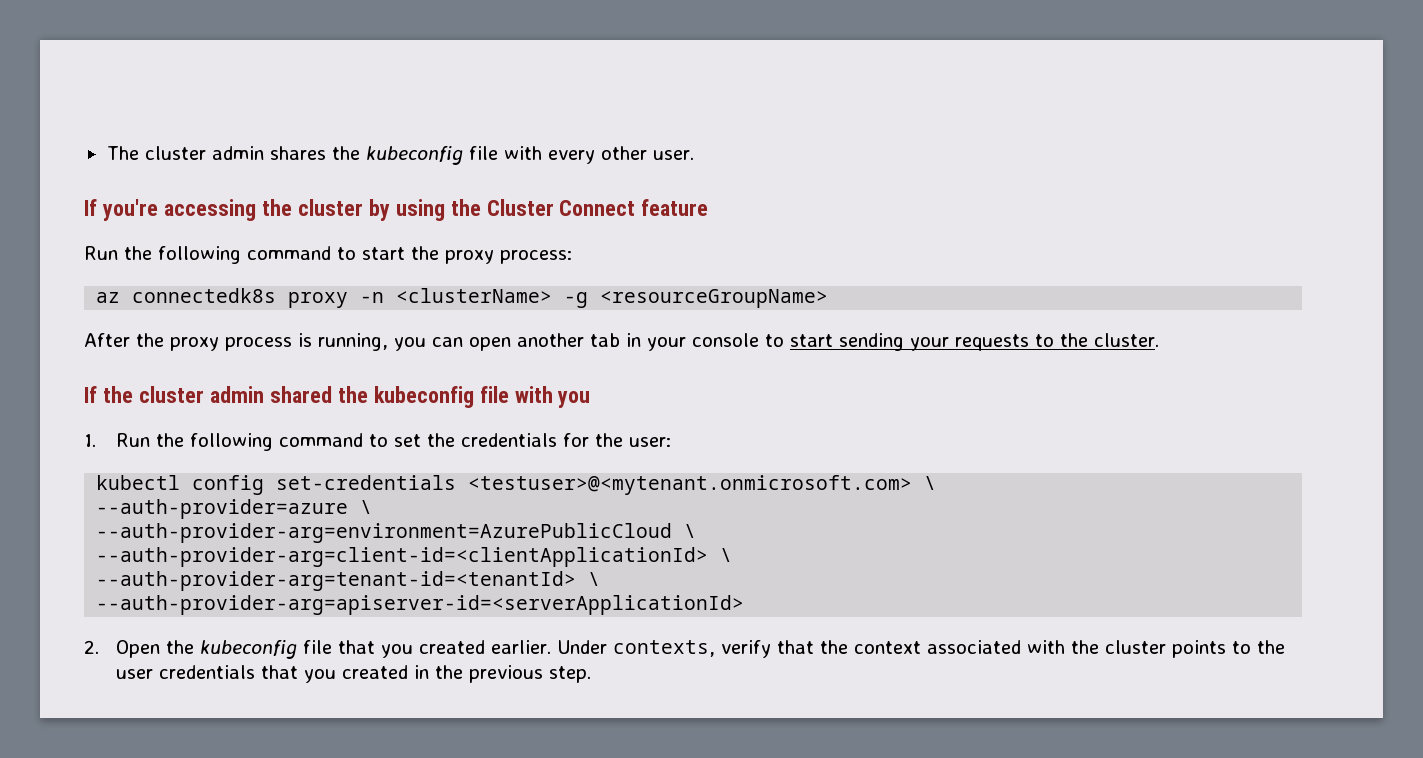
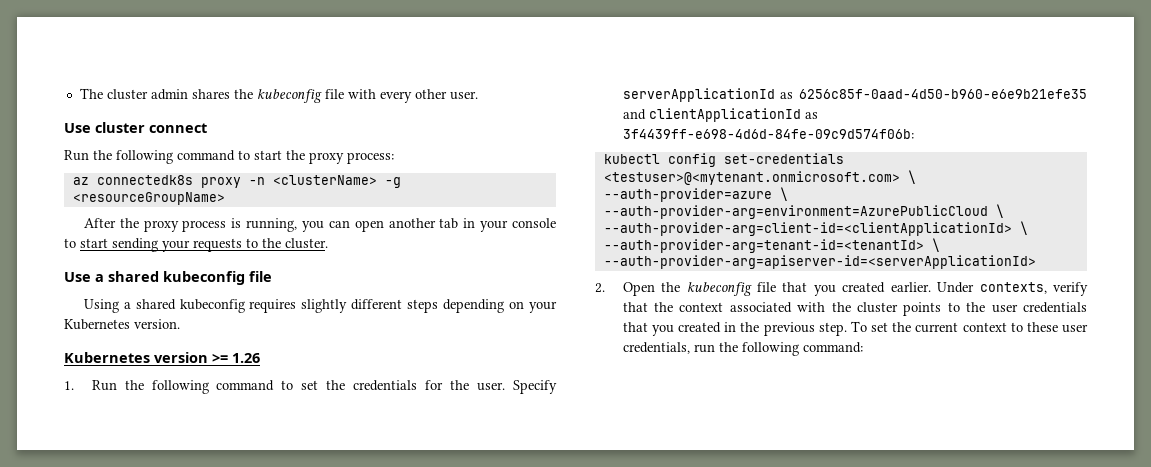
[84,199,709,221] If you're accessing the cluster by using the Cluster Connect feature -> [64,122,207,133] Use cluster connect
[84,386,591,408] If the cluster admin shared the kubeconfig file with you -> [64,271,272,285] [83,299,557,313] [64,319,180,330] [64,352,260,363] Use a shared kubeconfig file // Using a shared kubeconfig requires slightly different steps depending on your Kubernetes version. // Kubernetes version >= 1.26
[629,437,672,447] user: -> [477,380,557,394] [622,88,1087,102] [622,108,818,122] [622,129,914,139] user. Specify serverApplicationId as 6256c85f-0aad-4d50-b960-e6e9b21efe35 and clientApplicationId as 3f4439ff-e698-4d6d-84fe-09c9d574f06b:
(592, 674) none -> [850,321,1088,333] [622,342,863,356] To set the current context to these user credentials, run the following command:

